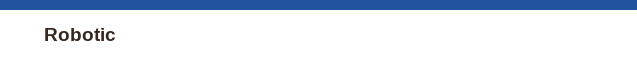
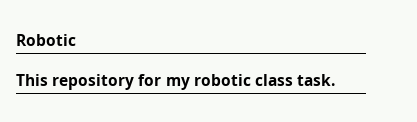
(116, 34) none -> [16,74,336,90] // This repository for my robotic class task.

